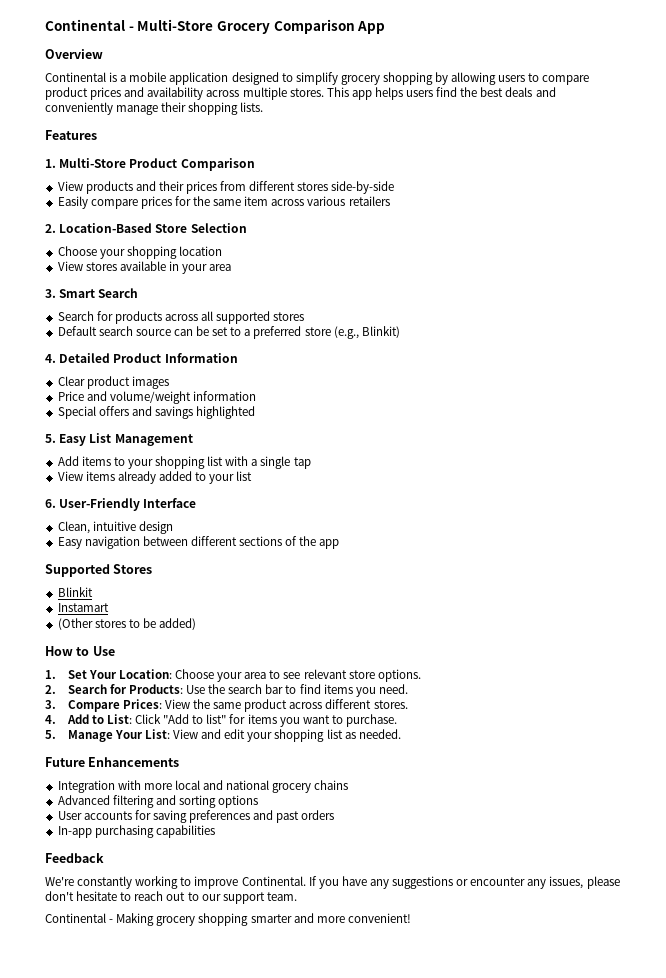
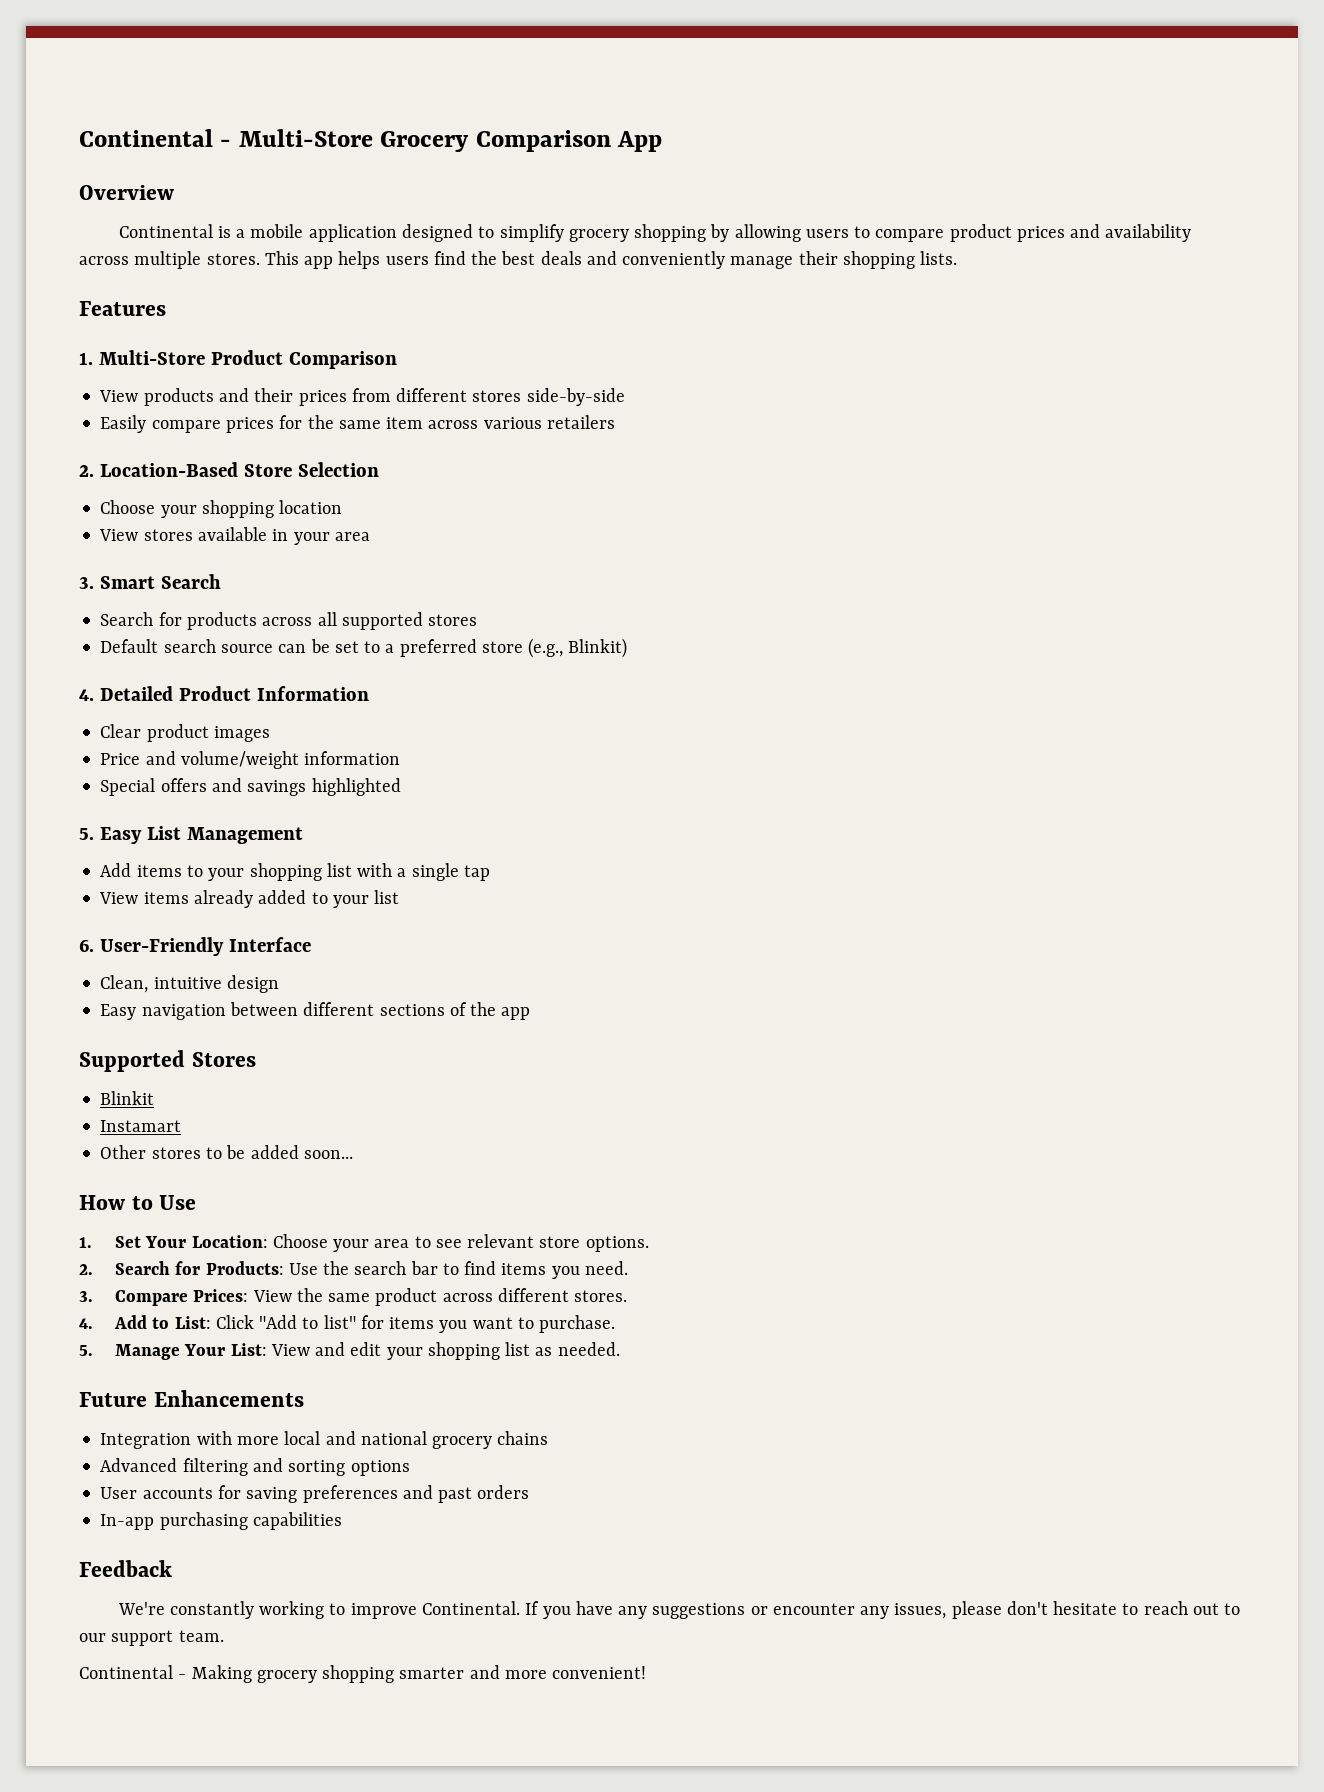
[57,618,93,630] (Other -> [100,1145,147,1159] Other
[159,618,197,630] added) -> [250,1145,353,1159] added soon...

